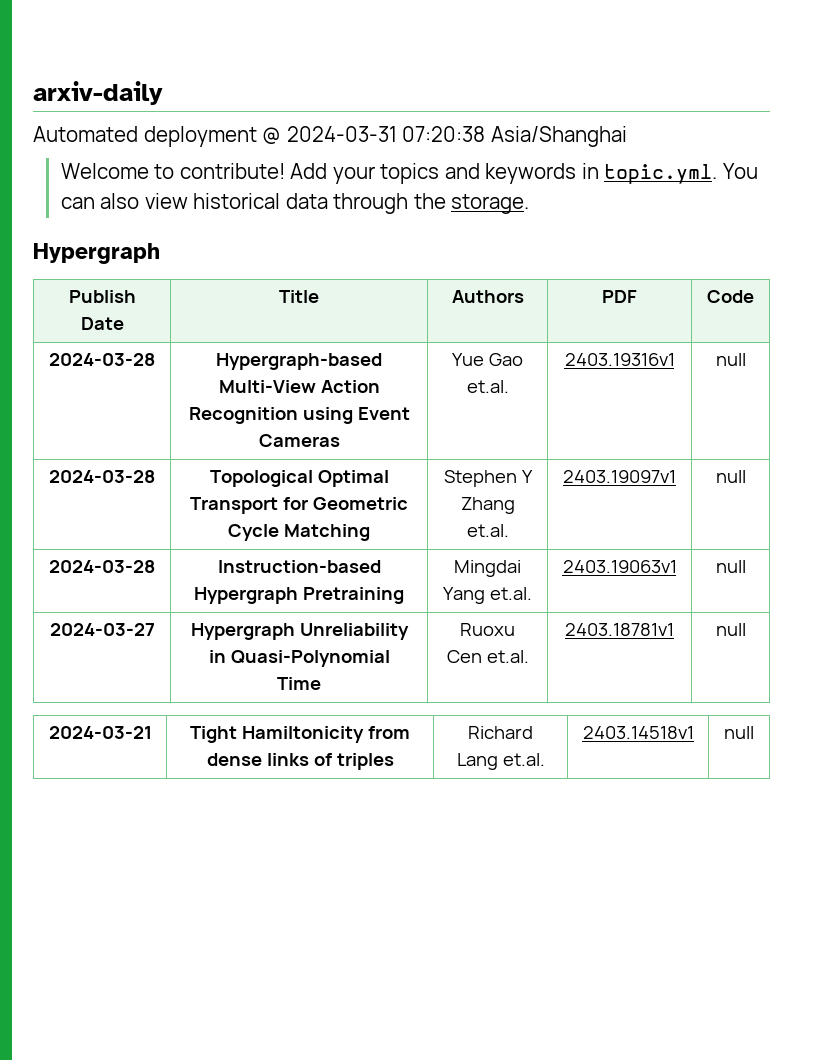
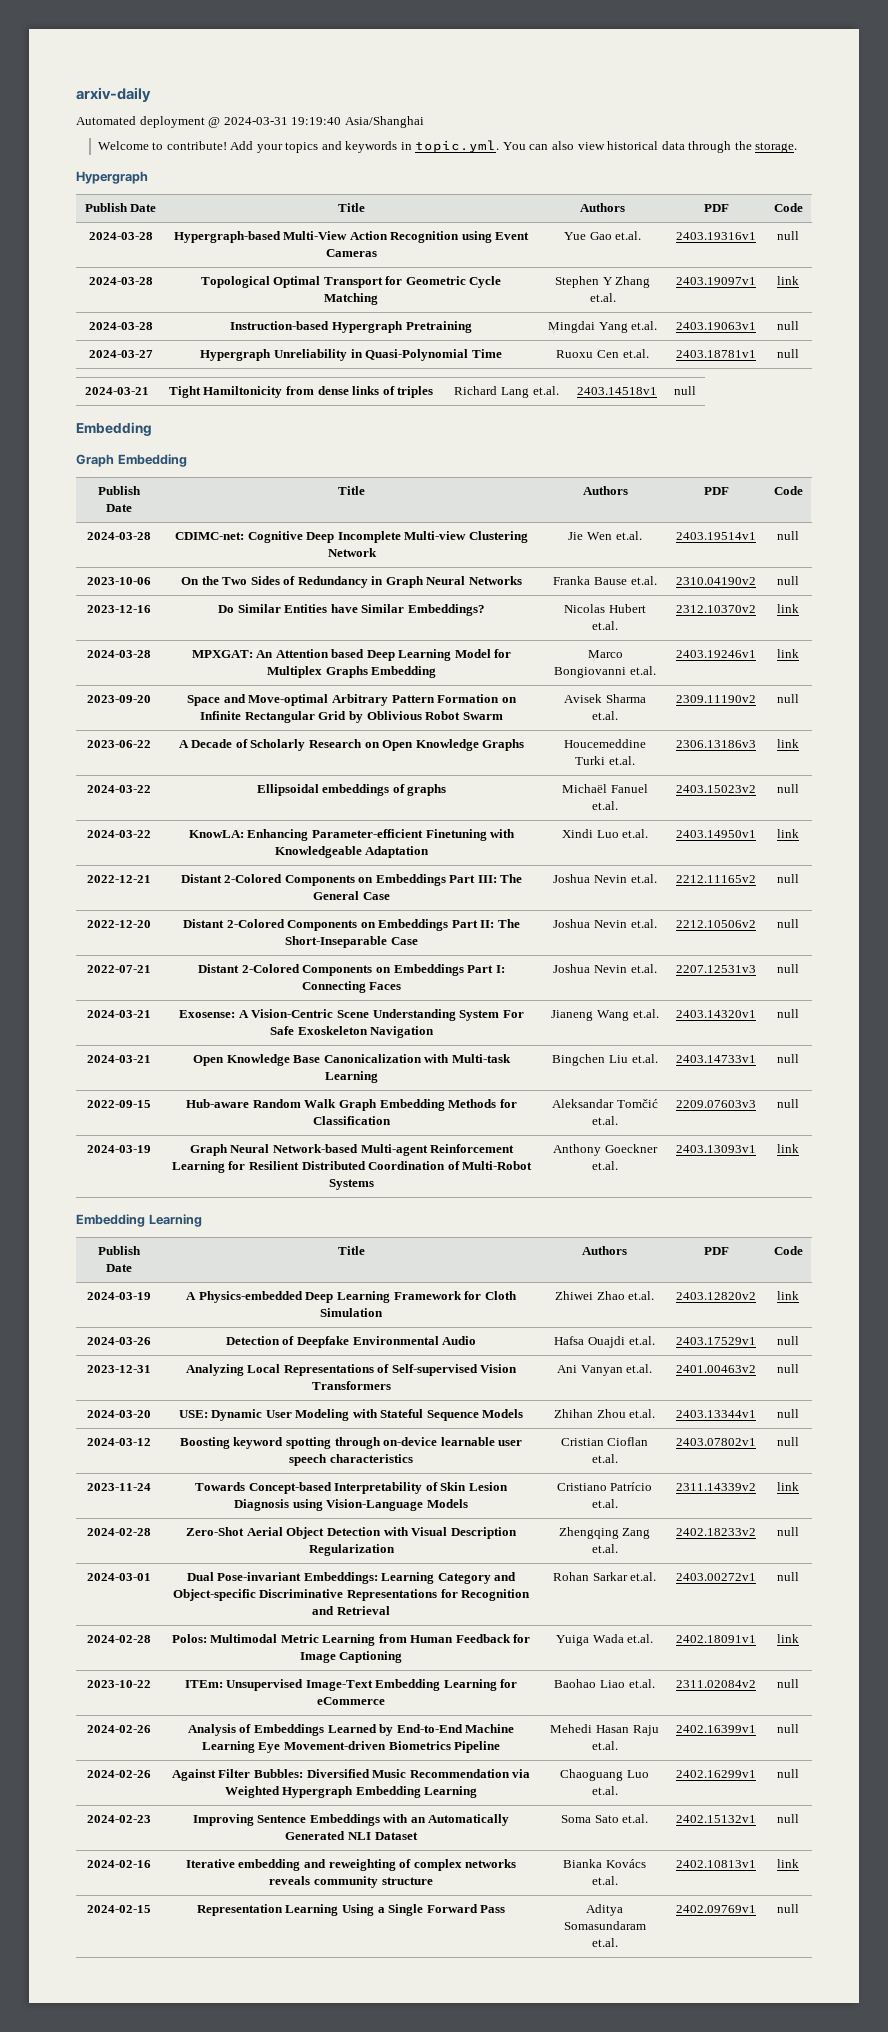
[402,126,486,142] 07:20:38 -> [291,117,342,125] 19:19:40
[715,470,746,483] null -> [777,276,799,285] link
(754, 732) none -> [76,422,152,436] [76,454,187,467] [97,486,141,495] [105,504,132,512] [338,486,365,495] [582,486,628,495] [703,487,729,495] [773,486,803,495] [86,532,151,540] [175,531,528,543] [327,548,377,557] [568,531,642,540] [676,532,756,540] [777,531,799,540] [86,577,151,585] [181,576,522,588] [553,576,657,585] [676,577,756,585] [777,576,799,585] [86,605,151,613] [218,604,485,616] [564,604,646,613] [592,621,618,630] [676,605,756,613] [777,604,799,613] [86,650,151,658] [191,649,512,661] [266,666,437,678] [587,650,623,658] [554,666,656,678] [676,650,756,658] [777,649,799,658] [86,695,151,703] [187,694,517,706] [200,711,503,723] [564,694,646,703] [592,711,618,720] [676,695,756,703] [777,694,799,703] [86,740,151,748] [178,739,525,751] [564,739,646,748] [575,756,635,765] [676,740,756,748] [777,739,799,748] [86,785,151,793] [256,784,447,796] [562,784,648,793] [592,801,618,810] [676,785,756,793] [777,784,799,793] [86,830,151,838] [188,829,516,841] [274,846,430,858] [561,829,649,838] [676,830,756,838] [777,829,799,838] [86,875,151,883] [180,874,523,886] [313,891,390,900] [553,874,657,883] [676,875,756,883] [777,874,799,883] [86,920,151,928] [183,919,520,931] [285,936,418,948] [553,919,657,928] [676,920,756,928] [777,919,799,928] [86,965,151,973] [198,964,505,976] [301,981,402,993] [553,964,657,973] [676,965,756,973] [777,964,799,973] [86,1010,151,1018] [179,1009,524,1021] [269,1026,435,1038] [551,1009,659,1021] [676,1010,756,1018] [777,1009,799,1018] [86,1055,151,1063] [193,1054,511,1066] [325,1071,378,1083] [552,1054,658,1066] [676,1055,756,1063] [777,1054,799,1063] [86,1100,151,1108] [186,1099,517,1111] [313,1116,391,1125] [552,1099,658,1108] [592,1116,618,1125] [676,1100,756,1108] [777,1099,799,1108] [86,1145,151,1153] [189,1144,515,1156] [171,1161,533,1173] [329,1179,374,1190] [553,1144,658,1156] [592,1161,618,1170] [676,1145,756,1153] [777,1144,799,1153] [76,1214,202,1227] [97,1246,141,1255] [105,1264,132,1272] [337,1246,365,1255] [582,1246,627,1255] [703,1247,729,1255] [773,1246,803,1255] [86,1292,151,1300] [186,1291,517,1303] [320,1308,383,1317] [554,1291,655,1300] [676,1292,756,1300] [777,1291,799,1300] [86,1337,151,1345] [225,1336,477,1348] [554,1336,655,1348] [676,1337,756,1345] [777,1336,799,1345] [86,1365,151,1373] [185,1364,518,1376] [311,1381,391,1390] [556,1364,653,1376] [676,1365,756,1373] [777,1364,799,1373] [86,1410,151,1418] [178,1409,524,1421] [553,1409,656,1418] [676,1410,756,1418] [777,1409,799,1418] [86,1438,151,1446] [179,1437,523,1449] [289,1454,413,1466] [560,1437,649,1446] [591,1454,618,1463] [676,1438,756,1446] [777,1437,799,1446] [86,1483,151,1491] [195,1482,508,1494] [234,1499,468,1511] [556,1482,653,1491] [591,1499,618,1508] [676,1483,756,1491] [777,1482,799,1491] [86,1528,151,1536] [186,1527,517,1539] [308,1544,395,1556] [558,1527,651,1539] [591,1544,618,1553] [676,1528,756,1536] [777,1527,799,1536] [86,1573,151,1581] [186,1572,517,1584] [172,1589,531,1601] [312,1606,390,1615] [552,1572,657,1581] [676,1573,756,1581] [777,1572,799,1581] [86,1635,151,1643] [171,1634,531,1646] [299,1651,403,1663] [555,1634,654,1646] [676,1635,756,1643] [777,1634,799,1643] [86,1680,151,1688] [184,1679,518,1691] [317,1697,385,1705] [554,1679,655,1688] [676,1680,756,1688] [777,1679,799,1688] [86,1725,151,1733] [187,1724,515,1736] [201,1741,501,1753] [550,1724,659,1736] [591,1741,618,1750] [676,1725,756,1733] [777,1724,799,1733] [86,1770,151,1778] [171,1769,531,1781] [224,1786,478,1798] [560,1769,649,1781] [591,1786,618,1795] [676,1770,756,1778] [777,1769,799,1778] [86,1815,151,1823] [192,1814,510,1826] [285,1831,418,1840] [560,1814,649,1823] [676,1815,756,1823] [777,1814,799,1823] [86,1860,151,1868] [185,1859,517,1871] [269,1876,433,1888] [563,1859,646,1868] [591,1876,618,1885] [676,1860,756,1868] [777,1859,799,1868] [86,1905,151,1913] [196,1904,506,1916] [586,1904,623,1916] [563,1921,646,1930] [591,1938,618,1947] [676,1905,756,1913] [777,1904,799,1913] // Embedding // Graph Embedding // Publish Date | Title | Authors | PDF | Code // 2024-03-28 | CDIMC-net: Cognitive Deep Incomplete Multi-view Clustering Network | Jie Wen et.al. | 2403.19514v1 | null // 2023-10-06 | On the Two Sides of Redundancy in Graph Neural Networks | Franka Bause et.al. | 2310.04190v2 | null // 2023-12-16 | Do Similar Entities have Similar Embeddings? | Nicolas Hubert et.al. | 2312.10370v2 | link // 2024-03-28 | MPXGAT: An Attention based Deep Learning Model for Multiplex Graphs Embedding | Marco Bongiovanni et.al. | 2403.19246v1 | link // 2023-09-20 | Space and Move-optimal Arbitrary Pattern Formation on Infinite Rectangular Grid by Oblivious Robot Swarm | Avisek Sharma et.al. | 2309.11190v2 | null // 2023-06-22 | A Decade of Scholarly Research on Open Knowledge Graphs | Houcemeddine Turki et.al. | 2306.13186v3 | link // 2024-03-22 | Ellipsoidal embeddings of graphs | Michaël Fanuel et.al. | 2403.15023v2 | null // 2024-03-22 | KnowLA: Enhancing Parameter-efficient Finetuning with Knowledgeable Adaptation | Xindi Luo et.al. | 2403.14950v1 | link // 2022-12-21 | Distant 2-Colored Components on Embeddings Part III: The General Case | Joshua Nevin et.al. | 2212.11165v2 | null // 2022-12-20 | Distant 2-Colored Components on Embeddings Part II: The Short-Inseparable Case | Joshua Nevin et.al. | 2212.10506v2 | null // 2022-07-21 | Distant 2-Colored Components on Embeddings Part I: Connecting Faces | Joshua Nevin et.al. | 2207.12531v3 | null // 2024-03-21 | Exosense: A Vision-Centric Scene Understanding System For Safe Exoskeleton Navigation | Jianeng Wang et.al. | 2403.14320v1 | null // 2024-03-21 | Open Knowledge Base Canonicalization with Multi-task Learning | Bingchen Liu et.al. | 2403.14733v1 | null // 2022-09-15 | Hub-aware Random Walk Graph Embedding Methods for Classification | Aleksandar Tomčić et.al. | 2209.07603v3 | null // 2024-03-19 | Graph Neural Network-based Multi-agent Reinforcement Learning for Resilient Distributed Coordination of Multi-Robot Systems | Anthony Goeckner et.al. | 2403.13093v1 | link // Embedding Learning // Publish Date | Title | Authors | PDF | Code // 2024-03-19 | A Physics-embedded Deep Learning Framework for Cloth Simulation | Zhiwei Zhao et.al. | 2403.12820v2 | link // 2024-03-26 | Detection of Deepfake Environmental Audio | Hafsa Ouajdi et.al. | 2403.17529v1 | null // 2023-12-31 | Analyzing Local Representations of Self-supervised Vision Transformers | Ani Vanyan et.al. | 2401.00463v2 | null // 2024-03-20 | USE: Dynamic User Modeling with Stateful Sequence Models | Zhihan Zhou et.al. | 2403.13344v1 | null // 2024-03-12 | Boosting keyword spotting through on-device learnable user speech characteristics | Cristian Cioflan et.al. | 2403.07802v1 | null // 2023-11-24 | Towards Concept-based Interpretability of Skin Lesion Diagnosis using Vision-Language Models | Cristiano Patrício et.al. | 2311.14339v2 | link // 2024-02-28 | Zero-Shot Aerial Object Detection with Visual Description Regularization | Zhengqing Zang et.al. | 2402.18233v2 | null // 2024-03-01 | Dual Pose-invariant Embeddings: Learning Category and Object-specific Discriminative Representations for Recognition and Retrieval | Rohan Sarkar et.al. | 2403.00272v1 | null // 2024-02-28 | Polos: Multimodal Metric Learning from Human Feedback for Image Captioning | Yuiga Wada et.al. | 2402.18091v1 | link // 2023-10-22 | ITEm: Unsupervised Image-Text Embedding Learning for eCommerce | Baohao Liao et.al. | 2311.02084v2 | null // 2024-02-26 | Analysis of Embeddings Learned by End-to-End Machine Learning Eye Movement-driven Biometrics Pipeline | Mehedi Hasan Raju et.al. | 2402.16399v1 | null // 2024-02-26 | Against Filter Bubbles: Diversified Music Recommendation via Weighted Hypergraph Embedding Learning | Chaoguang Luo et.al. | 2402.16299v1 | null // 2024-02-23 | Improving Sentence Embeddings with an Automatically Generated NLI Dataset | Soma Sato et.al. | 2402.15132v1 | null // 2024-02-16 | Iterative embedding and reweighting of complex networks reveals community structure | Bianka Kovács et.al. | 2402.10813v1 | link // 2024-02-15 | Representation Learning Using a Single Forward Pass | Aditya Somasundaram et.al. | 2402.09769v1 | null

